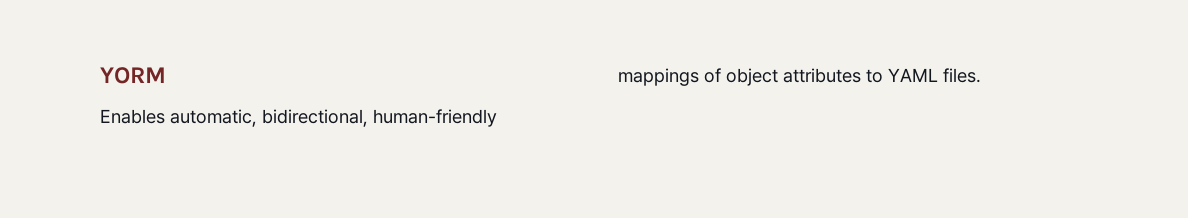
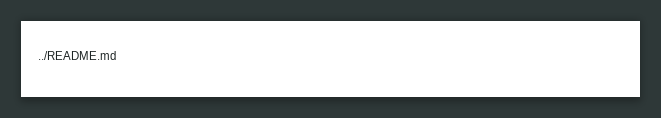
[100,67,166,84] [100,109,497,127] [618,68,981,86] YORM // Enables automatic, bidirectional, human-friendly mappings of object attributes to YAML files. -> [38,51,116,60] ../README.md

